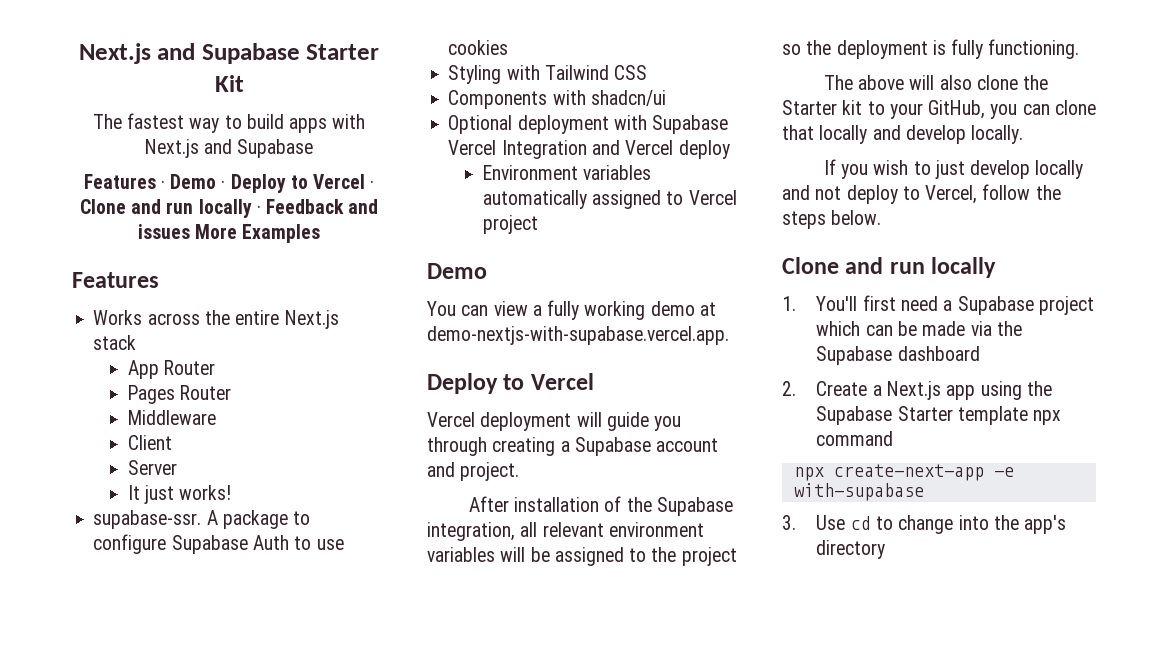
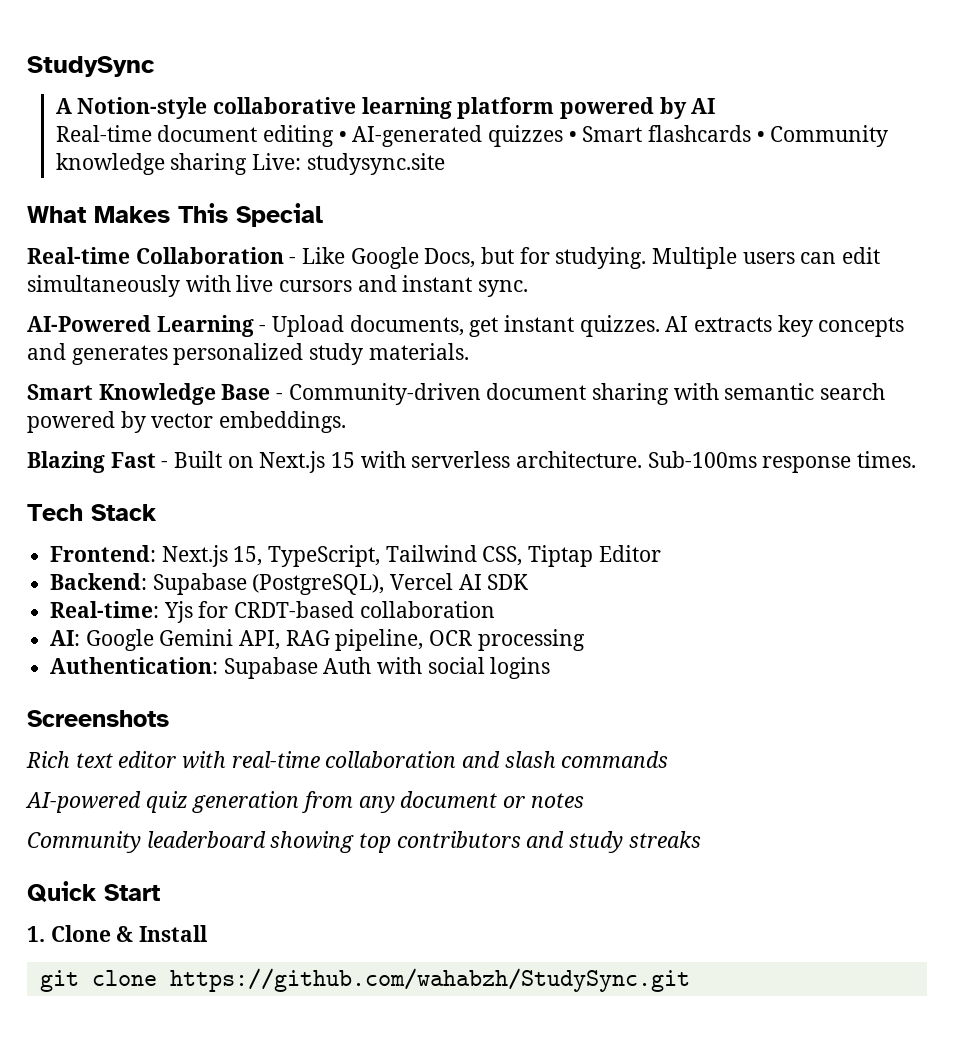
[78,43,380,64] [214,75,244,92] [92,113,366,133] [144,139,314,158] [83,174,375,193] [79,199,379,218] [137,224,321,243] [72,272,159,288] [93,310,339,329] [93,335,137,350] [127,360,216,379] [127,385,232,404] [127,410,216,425] [127,435,172,450] [127,460,177,475] [127,485,232,504] [93,510,311,529] [93,534,344,554] [448,40,509,55] [448,65,648,84] [448,90,666,109] [448,115,729,134] [448,140,730,159] [482,165,652,180] [482,190,737,209] [482,215,538,234] [427,263,487,279] [427,300,716,320] [427,326,729,345] [427,373,594,394] [427,412,682,431] [427,437,719,456] [427,462,520,481] [468,496,733,516] [427,522,704,541] [427,547,737,566] [782,39,1080,59] [823,75,1049,90] [782,100,1096,119] [782,125,1024,144] [823,159,1084,179] [782,184,1061,204] [782,210,882,229] [782,257,997,278] [782,295,1094,315] [816,321,1022,336] [816,346,980,365] [782,381,1052,400] [816,406,1062,425] [816,431,894,446] [793,464,1014,481] [793,483,924,501] [782,515,1067,534] [816,540,886,559] Next.js and Supabase Starter Kit // The fastest way to build apps with Next.js and Supabase // Features · Demo · Deploy to Vercel · Clone and run locally · Feedback and issues More Examples // Features // Works across the entire Next.js stack // App Router // Pages Router // Middleware // Client // Server // It just works! // supabase-ssr. A package to configure Supabase Auth to use cookies // Styling with Tailwind CSS // Components with shadcn/ui // Optional deployment with Supabase Vercel Integration and Vercel deploy // Environment variables automatically assigned to Vercel project // Demo // You can view a fully working demo at demo-nextjs-with-supabase.vercel.app. // Deploy to Vercel // Vercel deployment will guide you through creating a Supabase account and project. // After installation of the Supabase integration, all relevant environment variables will be assigned to the project so the deployment is fully functioning. // The above will also clone the Starter kit to your GitHub, you can clone that locally and develop locally. // If you wish to just develop locally and not deploy to Vercel, follow the steps below. // Clone and run locally // 1. You'll first need a Supabase project which can be made via the Supabase dashboard // 2. Create a Next.js app using the Supabase Starter template npx command // npx create-next-app -e with-supabase // 3. Use cd to change into the app's directory -> [27,56,155,77] [55,97,716,119] [55,125,889,147] [55,153,445,175] [27,203,323,227] [27,247,881,269] [27,275,529,297] [27,315,905,337] [27,343,469,365] [27,383,886,405] [27,411,347,433] [27,451,917,473] [27,504,157,521] [50,545,661,567] [50,573,529,595] [50,601,495,623] [50,629,585,651] [50,657,551,679] [27,710,169,727] [26,751,669,769] [25,791,584,813] [27,831,701,853] [27,881,160,903] [27,925,209,942] [39,968,690,992] StudySync // A Notion-style collaborative learning platform powered by AI // Real-time document editing • AI-generated quizzes • Smart flashcards • Community knowledge sharing Live: studysync.site // What Makes This Special // Real-time Collaboration - Like Google Docs, but for studying. Multiple users can edit simultaneously with live cursors and instant sync. // AI-Powered Learning - Upload documents, get instant quizzes. AI extracts key concepts and generates personalized study materials. // Smart Knowledge Base - Community-driven document sharing with semantic search powered by vector embeddings. // Blazing Fast - Built on Next.js 15 with serverless architecture. Sub-100ms response times. // Tech Stack // Frontend: Next.js 15, TypeScript, Tailwind CSS, Tiptap Editor // Backend: Supabase (PostgreSQL), Vercel AI SDK // Real-time: Yjs for CRDT-based collaboration // AI: Google Gemini API, RAG pipeline, OCR processing // Authentication: Supabase Auth with social logins // Screenshots // Rich text editor with real-time collaboration and slash commands // AI-powered quiz generation from any document or notes // Community leaderboard showing top contributors and study streaks // Quick Start // 1. Clone & Install // git clone https://github.com/wahabzh/StudySync.git

